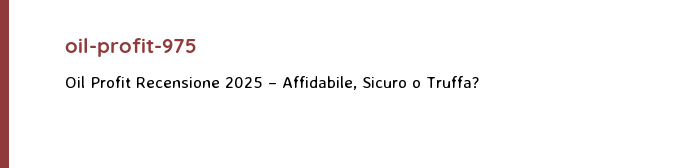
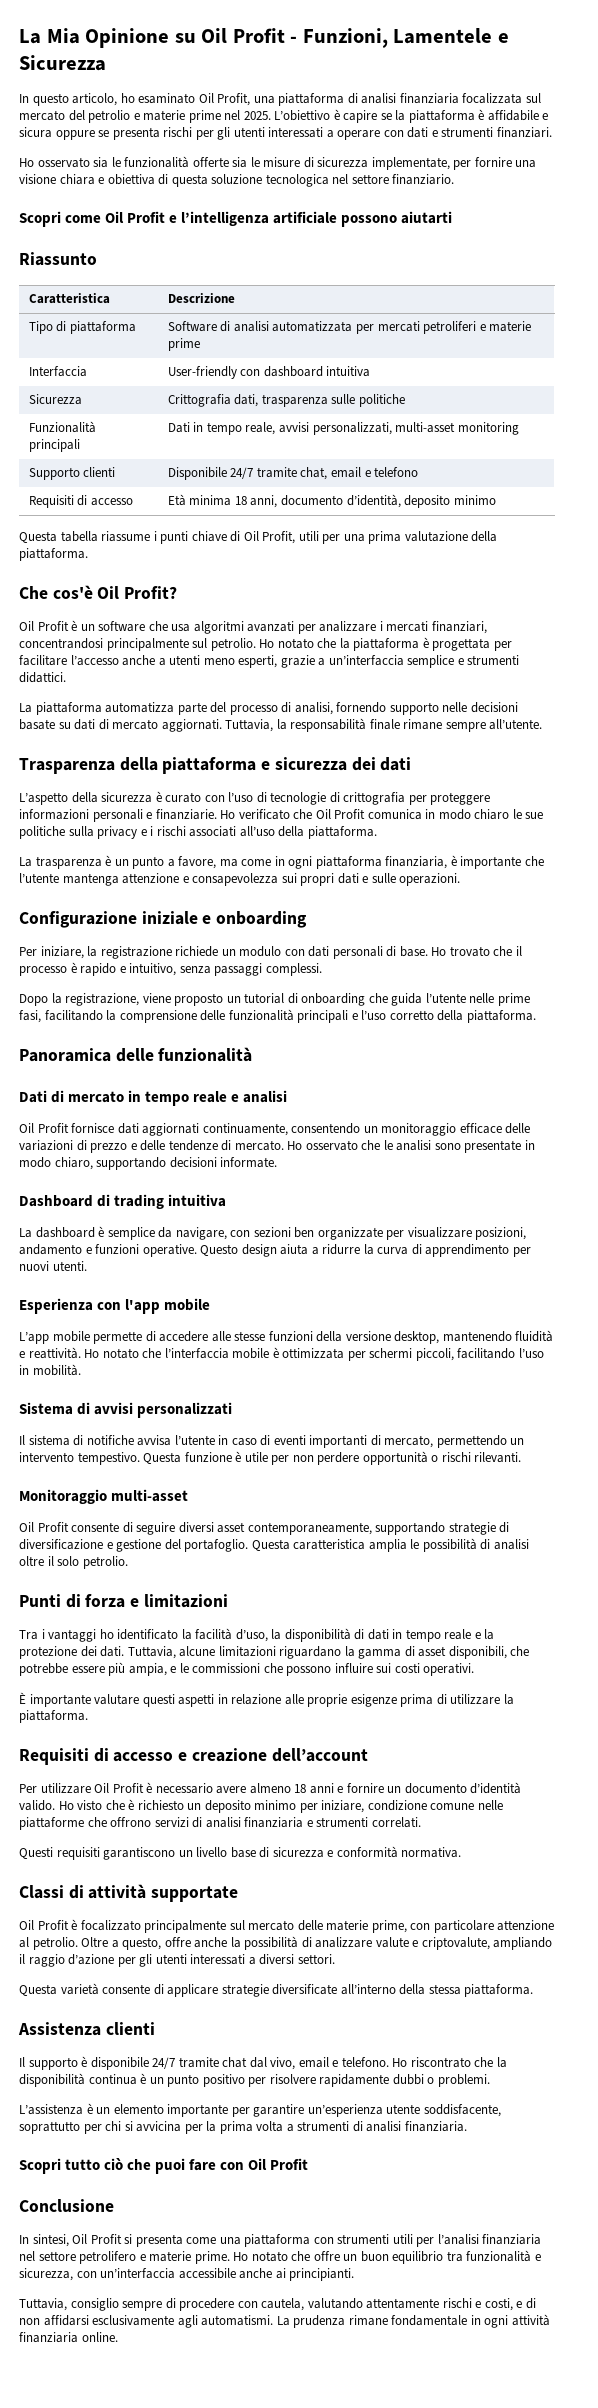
[65,38,197,57] [65,76,479,90] oil-profit-975 // Oil Profit Recensione 2025 – Affidabile, Sicuro o Truffa? -> [19,28,509,48] [19,55,106,71] [19,93,541,106] [19,109,549,123] [19,127,552,140] [19,156,537,170] [19,174,455,187] [19,211,453,227] [19,252,97,266] [28,293,110,304] [167,293,235,303] [28,321,136,334] [167,321,532,334] [167,338,200,351] [28,366,87,377] [167,366,371,379] [28,394,82,405] [167,394,405,407] [28,421,96,433] [28,439,80,452] [167,422,519,435] [28,467,116,480] [167,467,419,480] [28,495,133,508] [167,494,496,508] [19,531,498,544] [19,548,88,561] [19,585,178,599] [19,620,487,634] [19,637,512,651] [19,655,520,668] [19,672,66,683] [19,702,518,715] [19,718,543,732] [19,757,412,774] [19,791,491,805] [19,809,544,822] [19,826,377,839] [19,855,544,869] [19,873,461,886] [19,911,308,928] [19,946,522,959] [19,962,322,976] [19,993,530,1006] [19,1009,536,1023] [19,1047,253,1062] [19,1090,288,1106] [19,1123,531,1136] [19,1140,535,1153] [19,1157,278,1170] [19,1194,227,1209] [19,1226,527,1240] [19,1244,531,1257] [19,1261,87,1271] [19,1298,211,1314] [19,1330,554,1344] [19,1347,544,1361] [19,1364,81,1376] [19,1402,233,1418] [19,1435,525,1448] [19,1451,522,1465] [19,1489,189,1504] [19,1522,510,1535] [19,1538,529,1552] [19,1556,128,1569] [19,1594,228,1608] [19,1628,495,1642] [19,1646,530,1659] [19,1662,475,1676] [19,1692,514,1707] [19,1710,88,1723] [19,1748,368,1765] [19,1782,522,1794] [19,1799,503,1813] [19,1817,421,1830] [19,1846,462,1860] [19,1884,239,1902] [19,1919,555,1933] [19,1936,553,1950] [19,1954,335,1967] [19,1983,534,1997] [18,2022,155,2036] [19,2056,507,2070] [19,2073,490,2087] [19,2103,501,2117] [19,2121,467,2134] [19,2158,309,2174] [19,2199,114,2212] [19,2234,542,2247] [19,2250,541,2264] [19,2268,355,2281] [19,2298,536,2311] [19,2314,550,2328] [19,2332,118,2343] La Mia Opinione su Oil Profit - Funzioni, Lamentele e Sicurezza // In questo articolo, ho esaminato Oil Profit, una piattaforma di analisi finanziaria focalizzata sul mercato del petrolio e materie prime nel 2025. L’obiettivo è capire se la piattaforma è affidabile e sicura oppure se presenta rischi per gli utenti interessati a operare con dati e strumenti finanziari. // Ho osservato sia le funzionalità offerte sia le misure di sicurezza implementate, per fornire una visione chiara e obiettiva di questa soluzione tecnologica nel settore finanziario. // Scopri come Oil Profit e l’intelligenza artificiale possono aiutarti // Riassunto // Caratteristica | Descrizione // Tipo di piattaforma | Software di analisi automatizzata per mercati petroliferi e materie prime // Interfaccia | User-friendly con dashboard intuitiva // Sicurezza | Crittografia dati, trasparenza sulle politiche // Funzionalità principali | Dati in tempo reale, avvisi personalizzati, multi-asset monitoring // Supporto clienti | Disponibile 24/7 tramite chat, email e telefono // Requisiti di accesso | Età minima 18 anni, documento d’identità, deposito minimo // Questa tabella riassume i punti chiave di Oil Profit, utili per una prima valutazione della piattaforma. // Che cos'è Oil Profit? // Oil Profit è un software che usa algoritmi avanzati per analizzare i mercati finanziari, concentrandosi principalmente sul petrolio. Ho notato che la piattaforma è progettata per facilitare l’accesso anche a utenti meno esperti, grazie a un’interfaccia semplice e strumenti didattici. // La piattaforma automatizza parte del processo di analisi, fornendo supporto nelle decisioni basate su dati di mercato aggiornati. Tuttavia, la responsabilità finale rimane sempre all’utente. // Trasparenza della piattaforma e sicurezza dei dati // L’aspetto della sicurezza è curato con l’uso di tecnologie di crittografia per proteggere informazioni personali e finanziarie. Ho verificato che Oil Profit comunica in modo chiaro le sue politiche sulla privacy e i rischi associati all’uso della piattaforma. // La trasparenza è un punto a favore, ma come in ogni piattaforma finanziaria, è importante che l’utente mantenga attenzione e consapevolezza sui propri dati e sulle operazioni. // Configurazione iniziale e onboarding // Per iniziare, la registrazione richiede un modulo con dati personali di base. Ho trovato che il processo è rapido e intuitivo, senza passaggi complessi. // Dopo la registrazione, viene proposto un tutorial di onboarding che guida l’utente nelle prime fasi, facilitando la comprensione delle funzionalità principali e l’uso corretto della piattaforma. // Panoramica delle funzionalità // Dati di mercato in tempo reale e analisi // Oil Profit fornisce dati aggiornati continuamente, consentendo un monitoraggio efficace delle variazioni di prezzo e delle tendenze di mercato. Ho osservato che le analisi sono presentate in modo chiaro, supportando decisioni informate. // Dashboard di trading intuitiva // La dashboard è semplice da navigare, con sezioni ben organizzate per visualizzare posizioni, andamento e funzioni operative. Questo design aiuta a ridurre la curva di apprendimento per nuovi utenti. // Esperienza con l'app mobile // L’app mobile permette di accedere alle stesse funzioni della versione desktop, mantenendo fluidità e reattività. Ho notato che l’interfaccia mobile è ottimizzata per schermi piccoli, facilitando l’uso in mobilità. // Sistema di avvisi personalizzati // Il sistema di notifiche avvisa l’utente in caso di eventi importanti di mercato, permettendo un intervento tempestivo. Questa funzione è utile per non perdere opportunità o rischi rilevanti. // Monitoraggio multi-asset // Oil Profit consente di seguire diversi asset contemporaneamente, supportando strategie di diversificazione e gestione del portafoglio. Questa caratteristica amplia le possibilità di analisi oltre il solo petrolio. // Punti di forza e limitazioni // Tra i vantaggi ho identificato la facilità d’uso, la disponibilità di dati in tempo reale e la protezione dei dati. Tuttavia, alcune limitazioni riguardano la gamma di asset disponibili, che potrebbe essere più ampia, e le commissioni che possono influire sui costi operativi. // È importante valutare questi aspetti in relazione alle proprie esigenze prima di utilizzare la piattaforma. // Requisiti di accesso e creazione dell’account // Per utilizzare Oil Profit è necessario avere almeno 18 anni e fornire un documento d’identità valido. Ho visto che è richiesto un deposito minimo per iniziare, condizione comune nelle piattaforme che offrono servizi di analisi finanziaria e strumenti correlati. // Questi requisiti garantiscono un livello base di sicurezza e conformità normativa. // Classi di attività supportate // Oil Profit è focalizzato principalmente sul mercato delle materie prime, con particolare attenzione al petrolio. Oltre a questo, offre anche la possibilità di analizzare valute e criptovalute, ampliando il raggio d’azione per gli utenti interessati a diversi settori. // Questa varietà consente di applicare strategie diversificate all’interno della stessa piattaforma. // Assistenza clienti // Il supporto è disponibile 24/7 tramite chat dal vivo, email e telefono. Ho riscontrato che la disponibilità continua è un punto positivo per risolvere rapidamente dubbi o problemi. // L’assistenza è un elemento importante per garantire un’esperienza utente soddisfacente, soprattutto per chi si avvicina per la prima volta a strumenti di analisi finanziaria. // Scopri tutto ciò che puoi fare con Oil Profit // Conclusione // In sintesi, Oil Profit si presenta come una piattaforma con strumenti utili per l’analisi finanziaria nel settore petrolifero e materie prime. Ho notato che offre un buon equilibrio tra funzionalità e sicurezza, con un’interfaccia accessibile anche ai principianti. // Tuttavia, consiglio sempre di procedere con cautela, valutando attentamente rischi e costi, e di non affidarsi esclusivamente agli automatismi. La prudenza rimane fondamentale in ogni attività finanziaria online.

